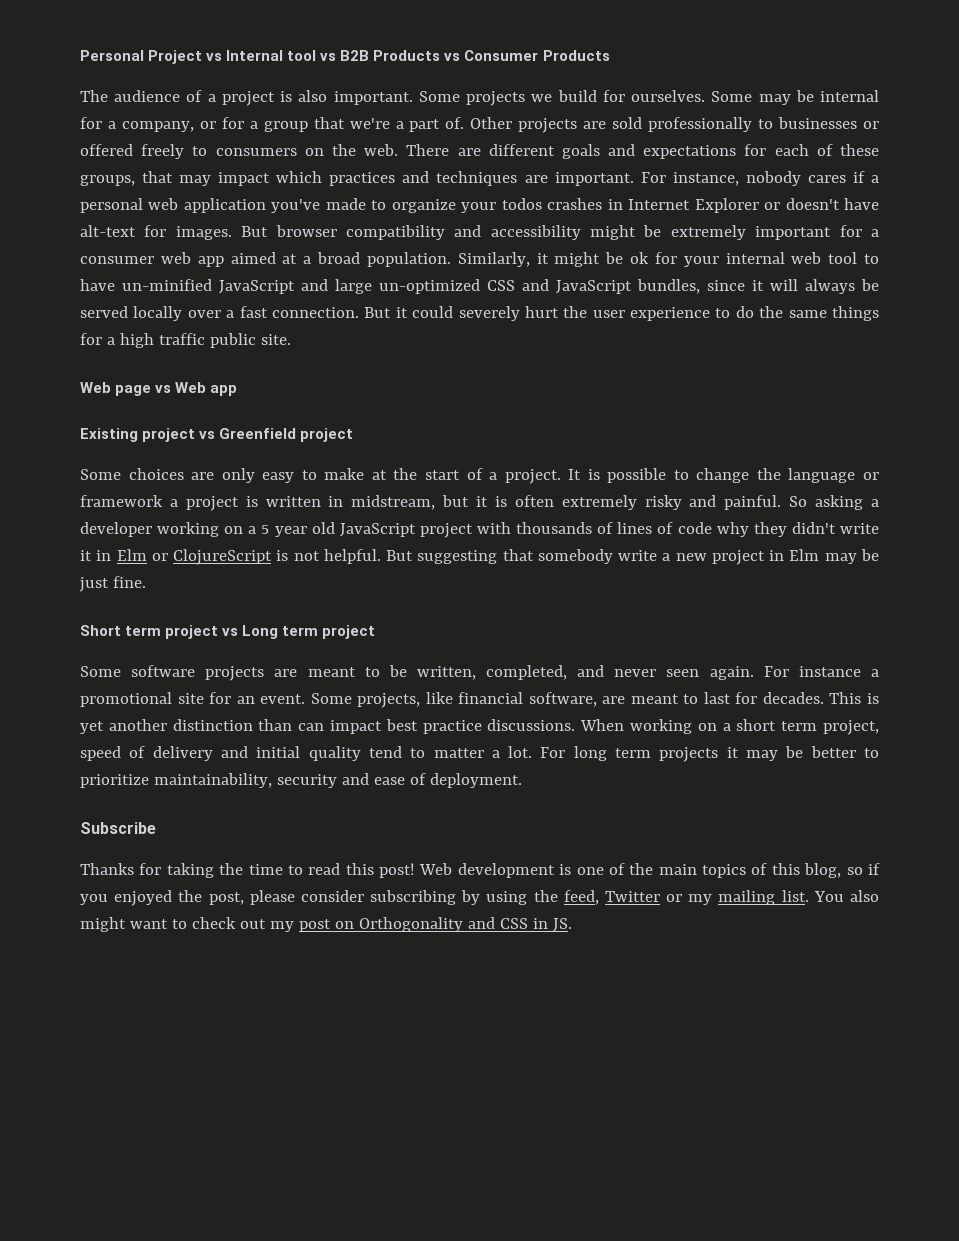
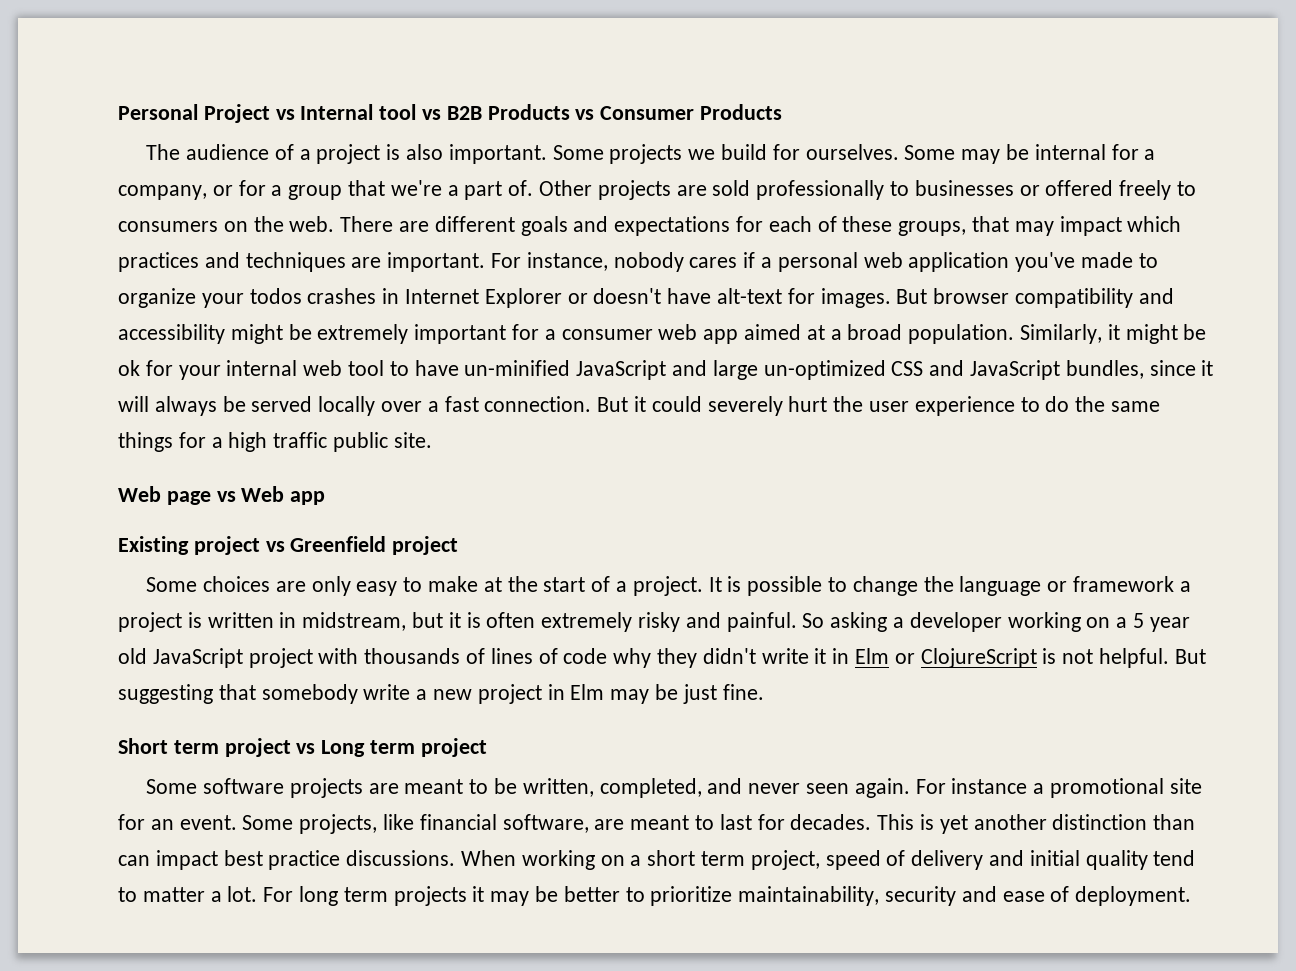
[80,822,156,834] [80,863,881,878] [80,890,879,906] [80,917,572,932] // Subscribe // Thanks for taking the time to read this post! Web development is one of the main topics of this blog, so if you enjoyed the post, please consider subscribing by using the feed, Twitter or my mailing list. You also might want to check out my post on Orthogonality and CSS in JS. -> (1192, 896) none

